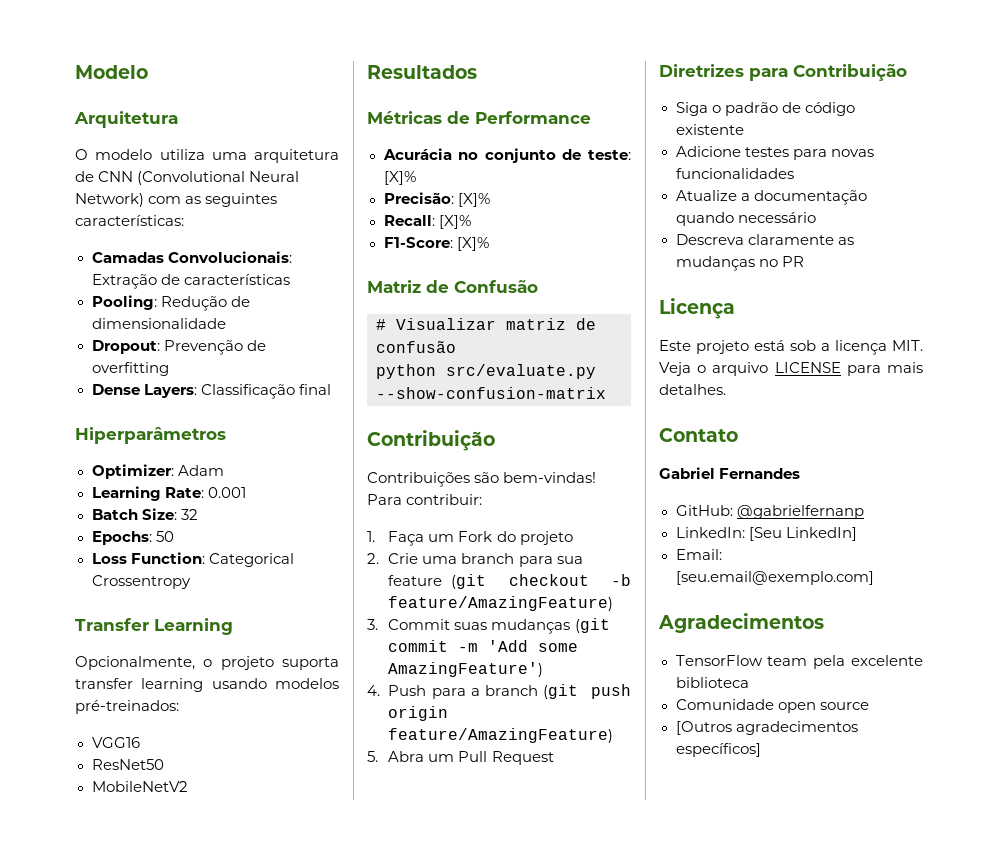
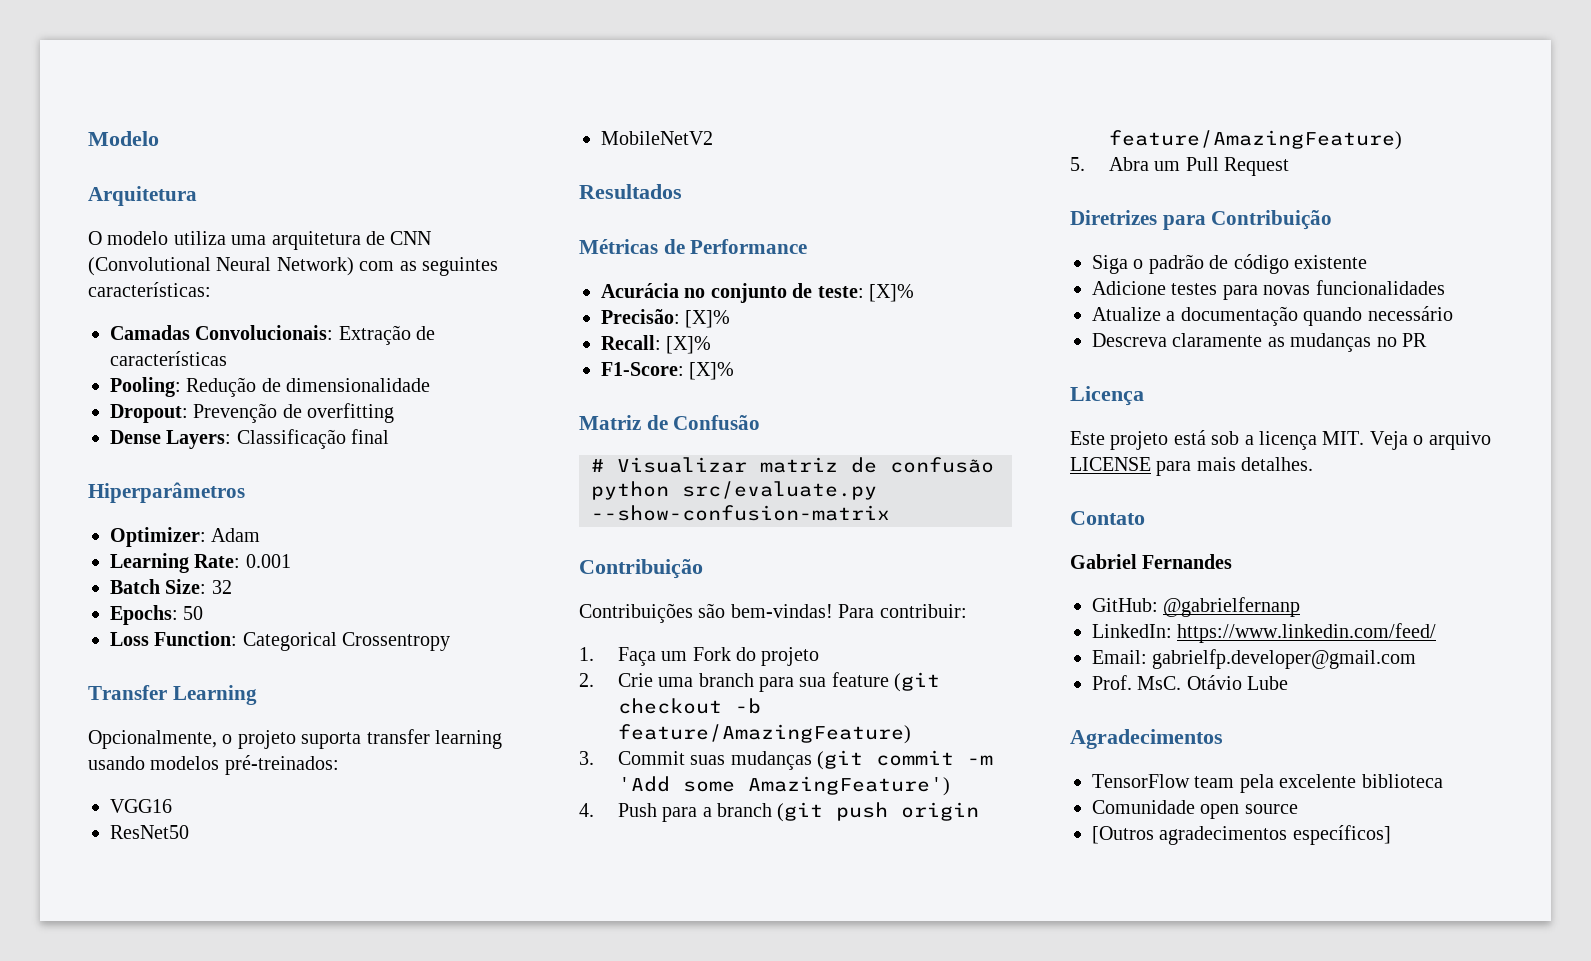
[748,527,857,541] [Seu LinkedIn] -> [1177,623,1437,643] https://www.linkedin.com/feed/
[675,571,874,585] [seu.email@exemplo.com] -> [1152,649,1417,669] [1092,675,1289,690] gabrielfp.developer@gmail.com // Prof. MsC. Otávio Lube

